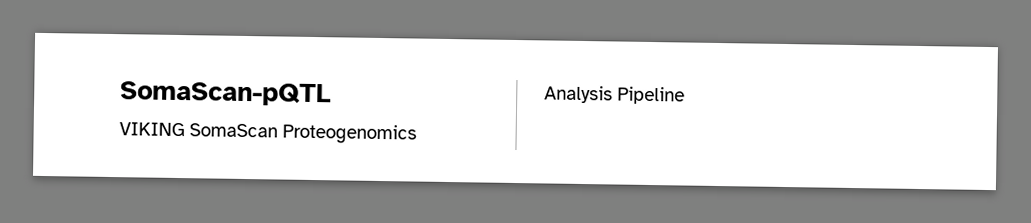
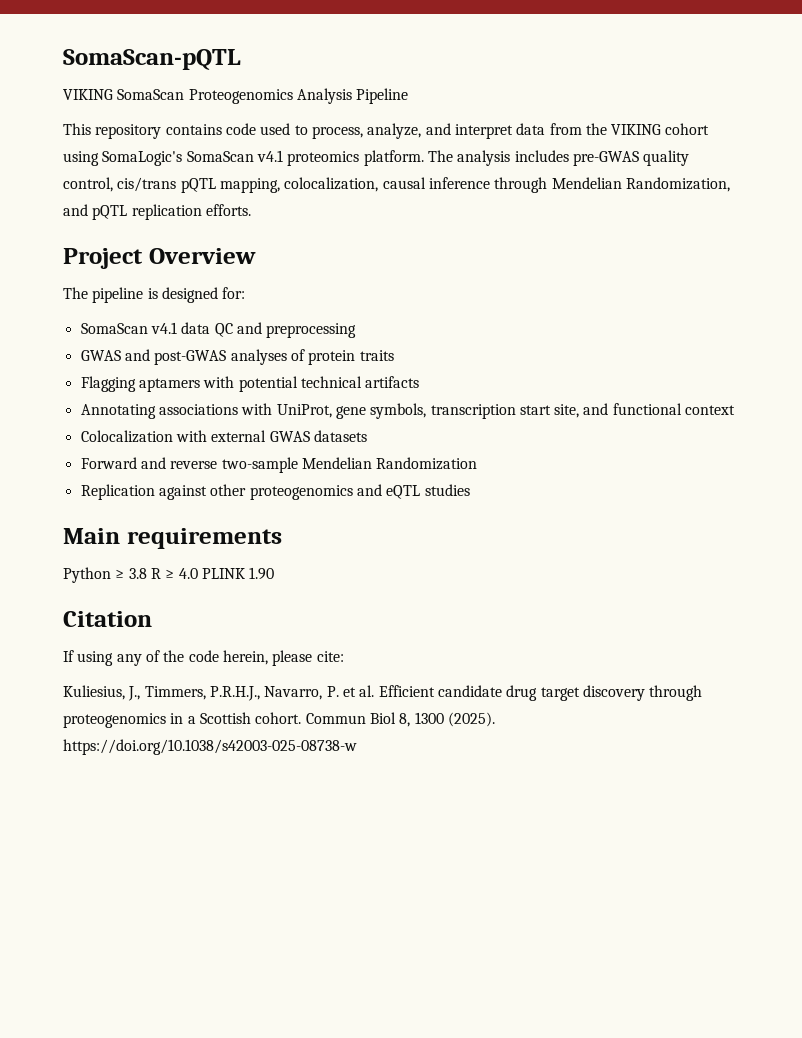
(686, 95) none -> [63,123,710,139] [63,150,690,166] [63,177,730,193] [63,204,251,220] [63,248,256,269] [63,287,246,303] [80,322,357,338] [80,349,394,365] [80,376,420,392] [80,403,736,419] [80,430,367,443] [80,457,478,473] [80,484,470,500] [63,528,282,549] [63,567,275,583] [63,611,152,627] [63,650,344,666] [63,685,703,701] [63,712,495,728] [63,739,357,755] // This repository contains code used to process, analyze, and interpret data from the VIKING cohort using SomaLogic's SomaScan v4.1 proteomics platform. The analysis includes pre-GWAS quality control, cis/trans pQTL mapping, colocalization, causal inference through Mendelian Randomization, and pQTL replication efforts. // Project Overview // The pipeline is designed for: // SomaScan v4.1 data QC and preprocessing // GWAS and post-GWAS analyses of protein traits // Flagging aptamers with potential technical artifacts // Annotating associations with UniProt, gene symbols, transcription start site, and functional context // Colocalization with external GWAS datasets // Forward and reverse two-sample Mendelian Randomization // Replication against other proteogenomics and eQTL studies // Main requirements // Python ≥ 3.8 R ≥ 4.0 PLINK 1.90 // Citation // If using any of the code herein, please cite: // Kuliesius, J., Timmers, P.R.H.J., Navarro, P. et al. Efficient candidate drug target discovery through proteogenomics in a Scottish cohort. Commun Biol 8, 1300 (2025). https://doi.org/10.1038/s42003-025-08738-w

